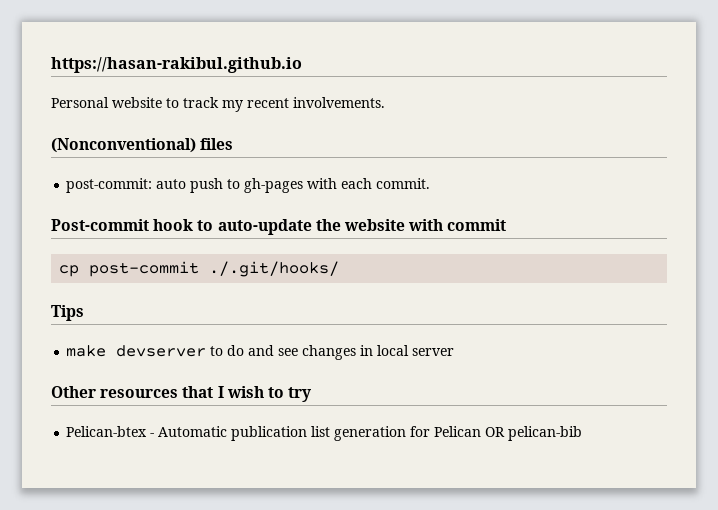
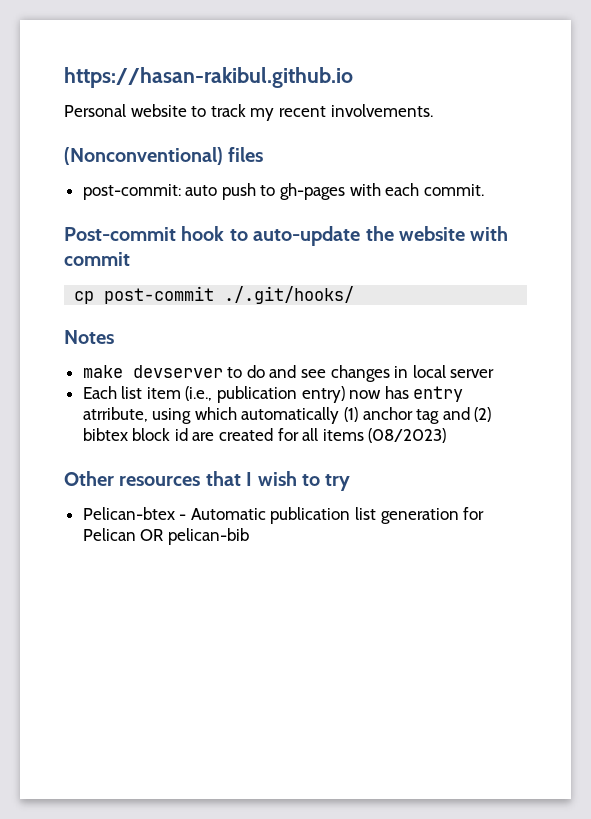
[51,305,84,321] Tips -> [64,330,114,344] Notes
(455, 352) none -> [82,386,464,403] [82,407,492,424] [82,428,447,443] // Each list item (i.e., publication entry) now has entry atrribute, using which automatically (1) anchor tag and (2) bibtex block id are created for all items (08/2023)

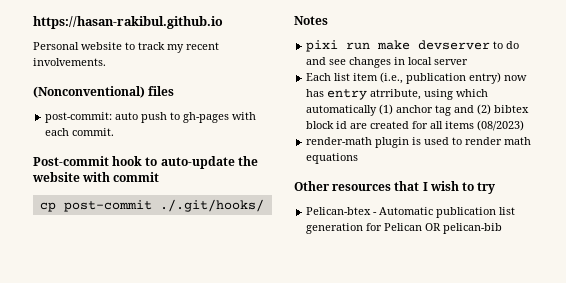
(114, 337) none -> [306,40,371,52] pixi run
(447, 435) none -> [306,137,532,148] [306,153,359,164] // render-math plugin is used to render math equations

